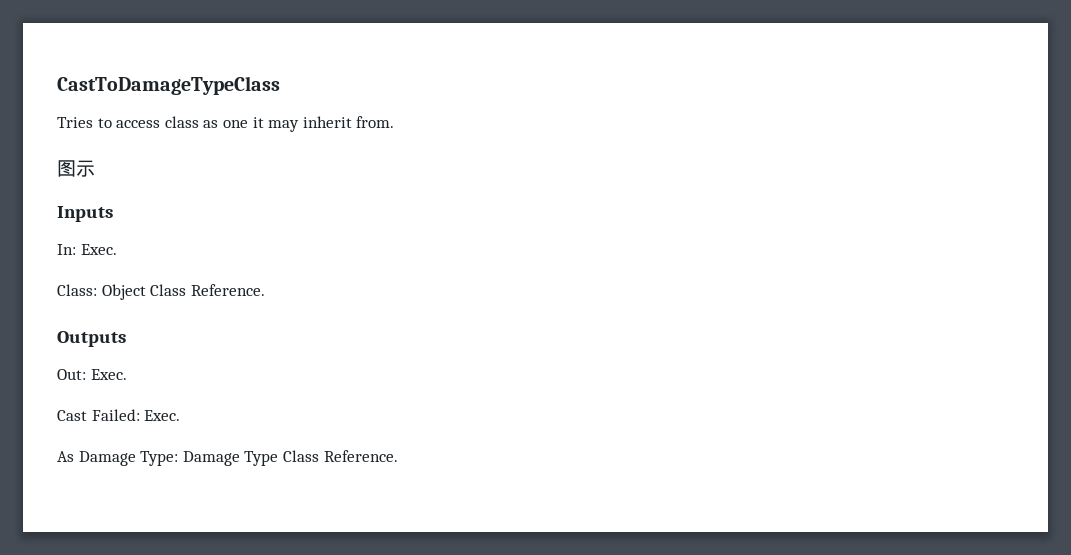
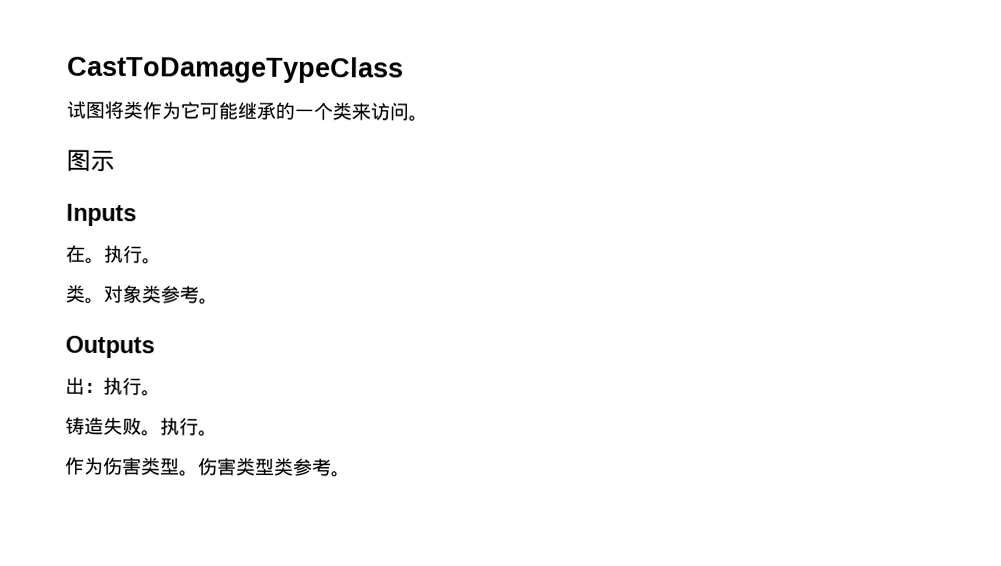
[57,116,395,132] [57,160,95,177] [57,206,113,222] [57,244,117,255] [57,284,265,300] [57,331,126,347] [57,369,127,380] [57,409,181,421] [57,450,398,466] Tries to access class as one it may inherit from. // 图示 // Inputs // In: Exec. // Class: Object Class Reference. // Outputs // Out: Exec. // Cast Failed: Exec. // As Damage Type: Damage Type Class Reference. -> [66,100,428,122] [66,149,115,173] [66,203,137,227] [66,244,162,265] [65,284,218,305] [65,335,155,359] [65,376,161,397] [65,416,218,437] [65,456,351,478] 试图将类作为它可能继承的一个类来访问。 // 图示 // Inputs // 在。执行。 // 类。对象类参考。 // Outputs // 出：执行。 // 铸造失败。执行。 // 作为伤害类型。伤害类型类参考。

